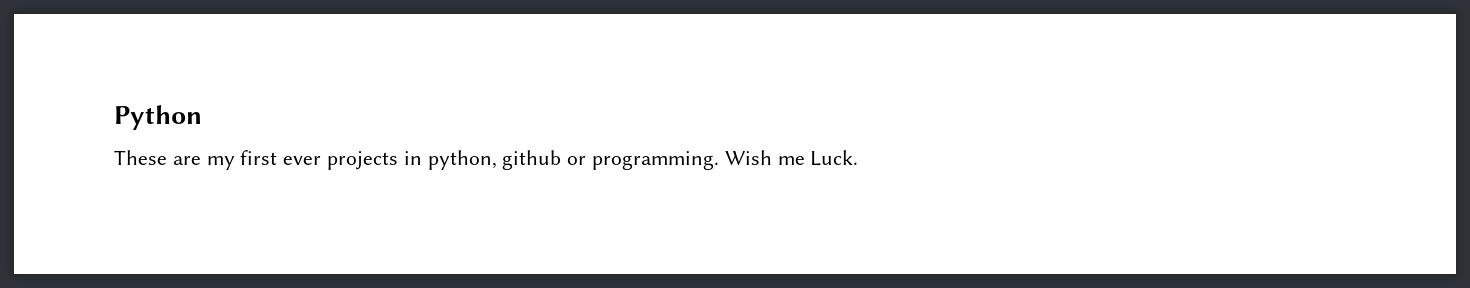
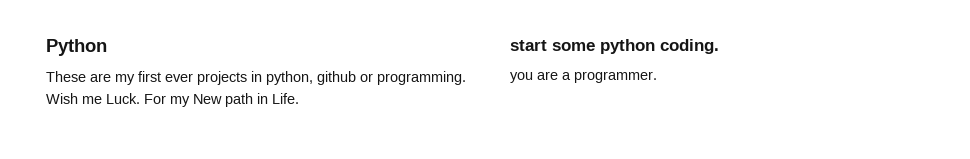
(859, 158) none -> [144,93,299,107] [510,39,719,54] [510,71,657,83] For my New path in Life. // start some python coding. // you are a programmer.

